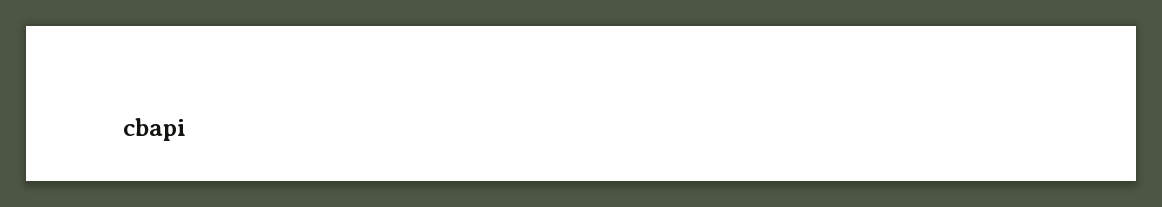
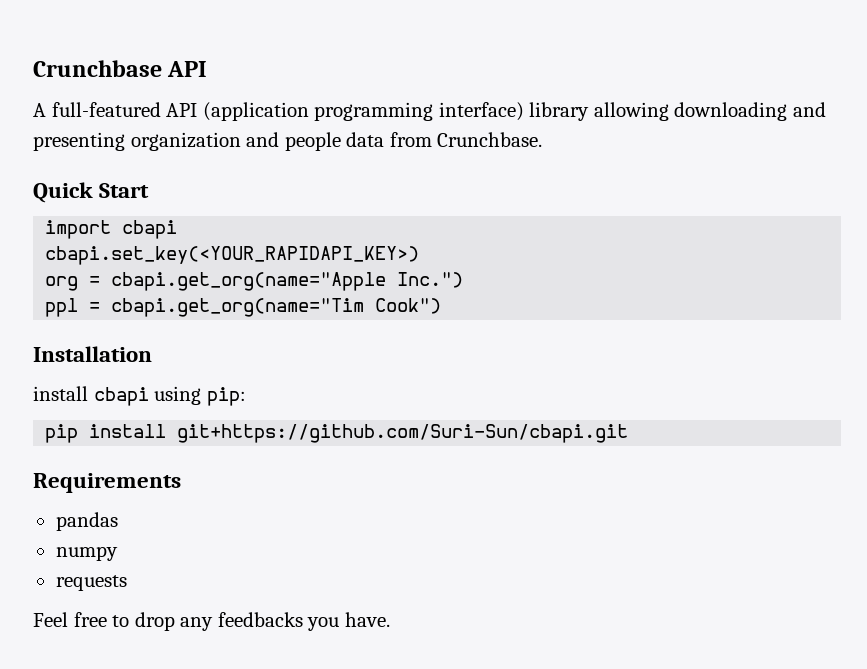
[123,118,186,141] cbapi -> [33,60,208,77] [33,102,826,121] [33,132,543,151] [33,182,150,203] [45,220,178,239] [45,246,420,265] [45,272,464,291] [45,298,442,317] [33,346,152,362] [33,386,246,406] [45,424,629,443] [33,473,181,493] [55,512,118,531] [55,546,118,561] [55,575,127,591] [33,612,390,631] Crunchbase API // A full-featured API (application programming interface) library allowing downloading and presenting organization and people data from Crunchbase. // Quick Start // import cbapi // cbapi.set_key(<YOUR_RAPIDAPI_KEY>) // org = cbapi.get_org(name="Apple Inc.") // ppl = cbapi.get_org(name="Tim Cook") // Installation // install cbapi using pip: // pip install git+https://github.com/Suri-Sun/cbapi.git // Requirements // pandas // numpy // requests // Feel free to drop any feedbacks you have.

